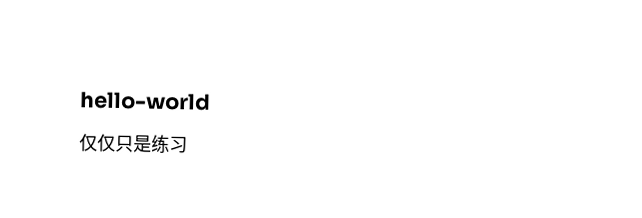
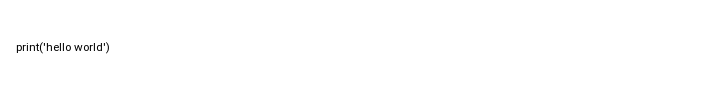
[79,91,211,111] [79,133,188,154] hello-world // 仅仅只是练习 -> [16,42,111,54] print('hello world')

